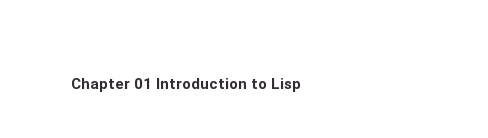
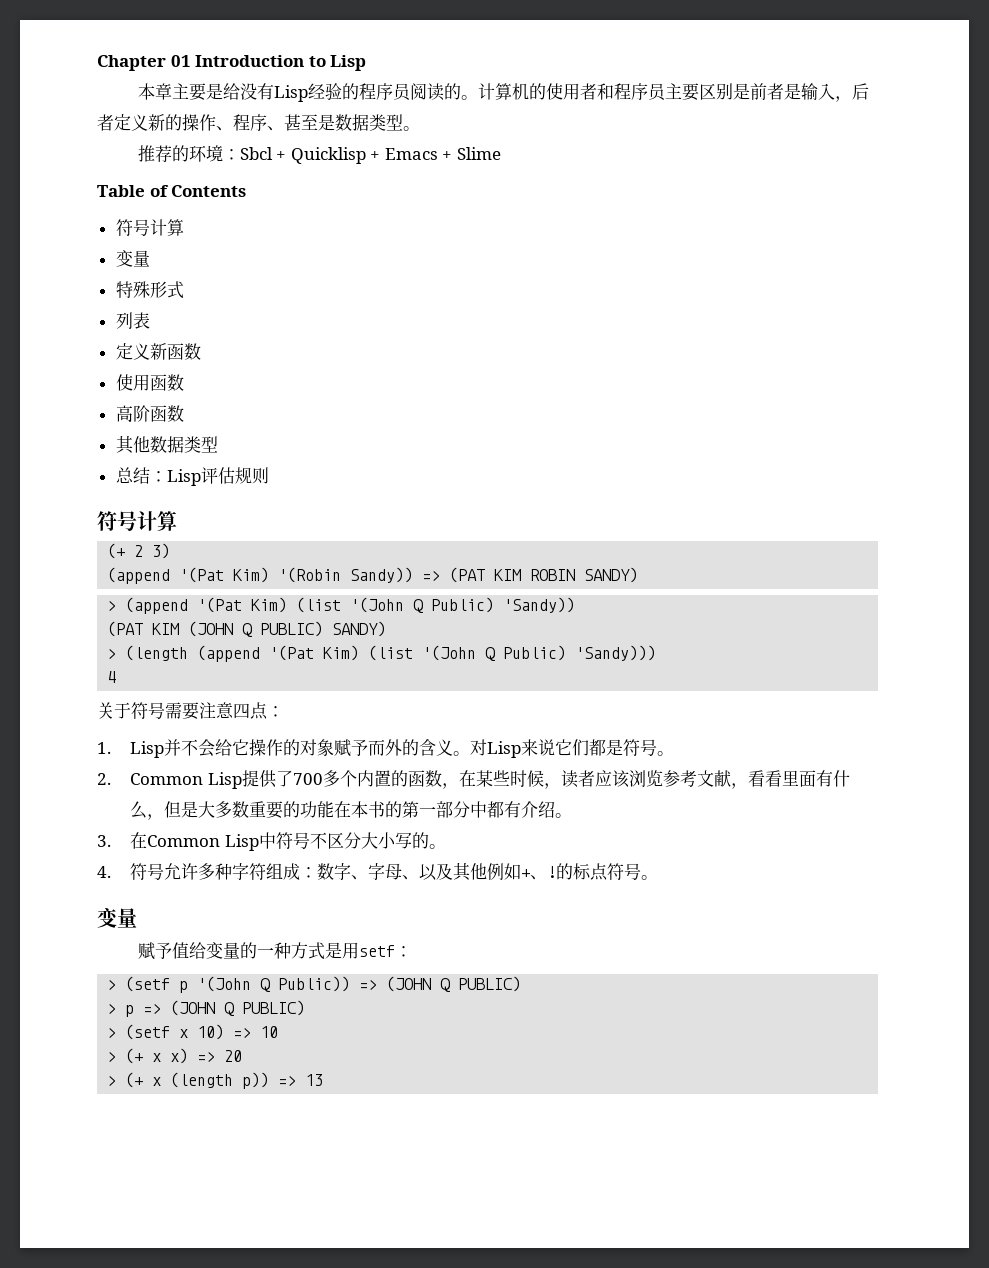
(302, 85) none -> [137,83,869,102] [97,114,420,131] [137,145,502,164] [97,185,247,197] [115,219,184,236] [115,250,150,267] [115,281,184,299] [115,312,150,329] [115,343,201,360] [115,374,184,391] [115,405,184,422] [115,435,218,454] [115,467,269,486] [97,511,177,531] [107,543,171,559] [107,567,639,584] [107,597,576,614] [107,621,387,637] [107,645,657,662] [107,671,117,683] [97,702,284,720] [97,739,674,758] [97,770,850,789] [129,801,572,820] [97,832,446,851] [97,862,658,881] [97,907,137,928] [137,942,412,960] [107,976,522,993] [107,1000,306,1017] [107,1024,279,1040] [107,1048,243,1064] [107,1072,324,1089] // 本章主要是给没有Lisp经验的程序员阅读的。计算机的使用者和程序员主要区别是前者是输入，后者定义新的操作、程序、甚至是数据类型。 // 推荐的环境：Sbcl + Quicklisp + Emacs + Slime // Table of Contents // 符号计算 // 变量 // 特殊形式 // 列表 // 定义新函数 // 使用函数 // 高阶函数 // 其他数据类型 // 总结：Lisp评估规则 // 符号计算 // (+ 2 3) // (append '(Pat Kim) '(Robin Sandy)) => (PAT KIM ROBIN SANDY) // > (append '(Pat Kim) (list '(John Q Public) 'Sandy)) // (PAT KIM (JOHN Q PUBLIC) SANDY) // > (length (append '(Pat Kim) (list '(John Q Public) 'Sandy))) // 4 // 关于符号需要注意四点： // 1. Lisp并不会给它操作的对象赋予而外的含义。对Lisp来说它们都是符号。 // 2. Common Lisp提供了700多个内置的函数，在某些时候，读者应该浏览参考文献，看看里面有什么，但是大多数重要的功能在本书的第一部分中都有介绍。 // 3.在Common Lisp中符号不区分大小写的。 // 4.符号允许多种字符组成：数字、字母、以及其他例如+、!的标点符号。 // 变量 // 赋予值给变量的一种方式是用setf： // > (setf p '(John Q Public)) => (JOHN Q PUBLIC) // > p => (JOHN Q PUBLIC) // > (setf x 10) => 10 // > (+ x x) => 20 // > (+ x (length p)) => 13

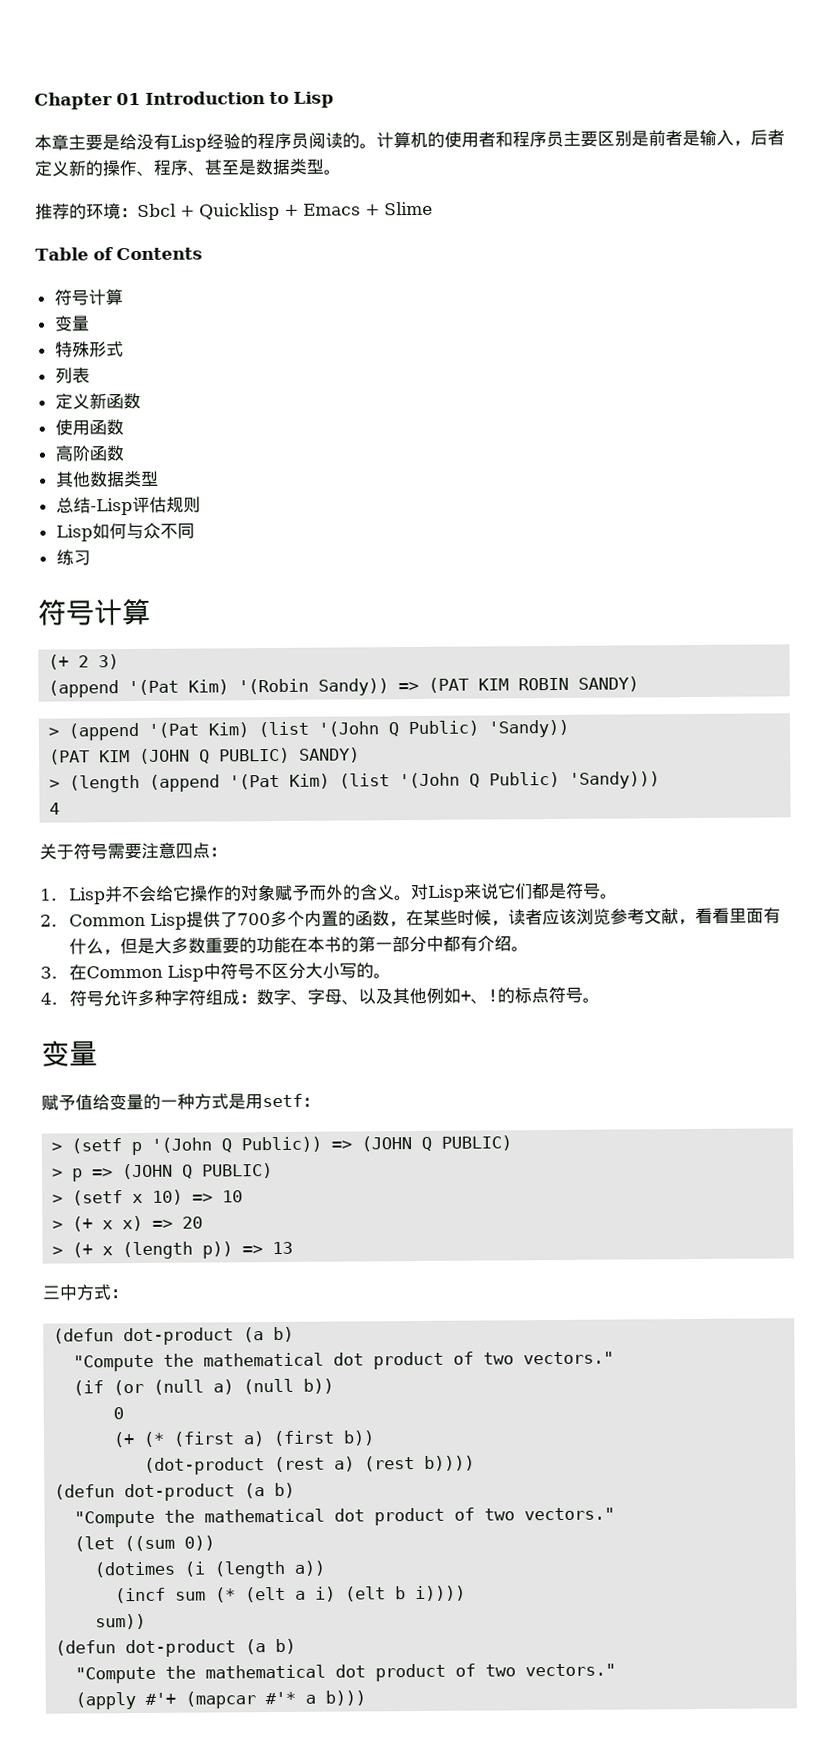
[149,469,201,486] ：Lisp -> [89,498,133,516] -Lisp
(269, 475) none -> [55,522,195,542] [55,549,91,566] // Lisp如何与众不同 // 练习
(324, 1080) none -> [42,1284,128,1301] [53,1326,295,1346] [73,1351,615,1372] [73,1378,335,1396] [113,1407,125,1420] [113,1430,376,1448] [144,1455,476,1475] [54,1482,296,1502] [74,1507,616,1528] [74,1535,216,1552] [94,1560,326,1579] [115,1585,467,1604] [95,1613,147,1630] [55,1638,297,1658] [75,1663,617,1684] [75,1690,367,1710] // 三中方式： // (defun dot-product (a b) // "Compute the mathematical dot product of two vectors." // (if (or (null a) (null b)) // 0 // (+ (* (first a) (first b)) // (dot-product (rest a) (rest b)))) // (defun dot-product (a b) // "Compute the mathematical dot product of two vectors." // (let ((sum 0)) // (dotimes (i (length a)) // (incf sum (* (elt a i) (elt b i)))) // sum)) // (defun dot-product (a b) // "Compute the mathematical dot product of two vectors." // (apply #'+ (mapcar #'* a b)))

